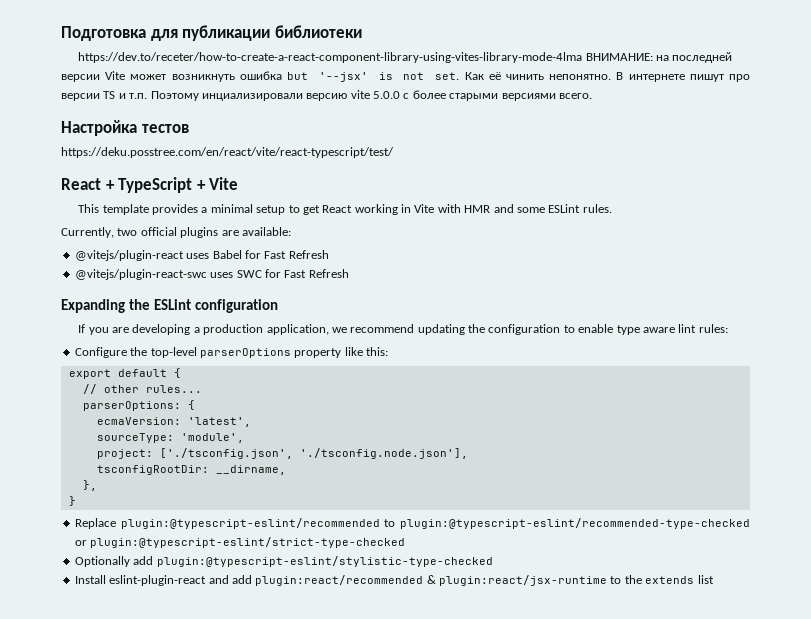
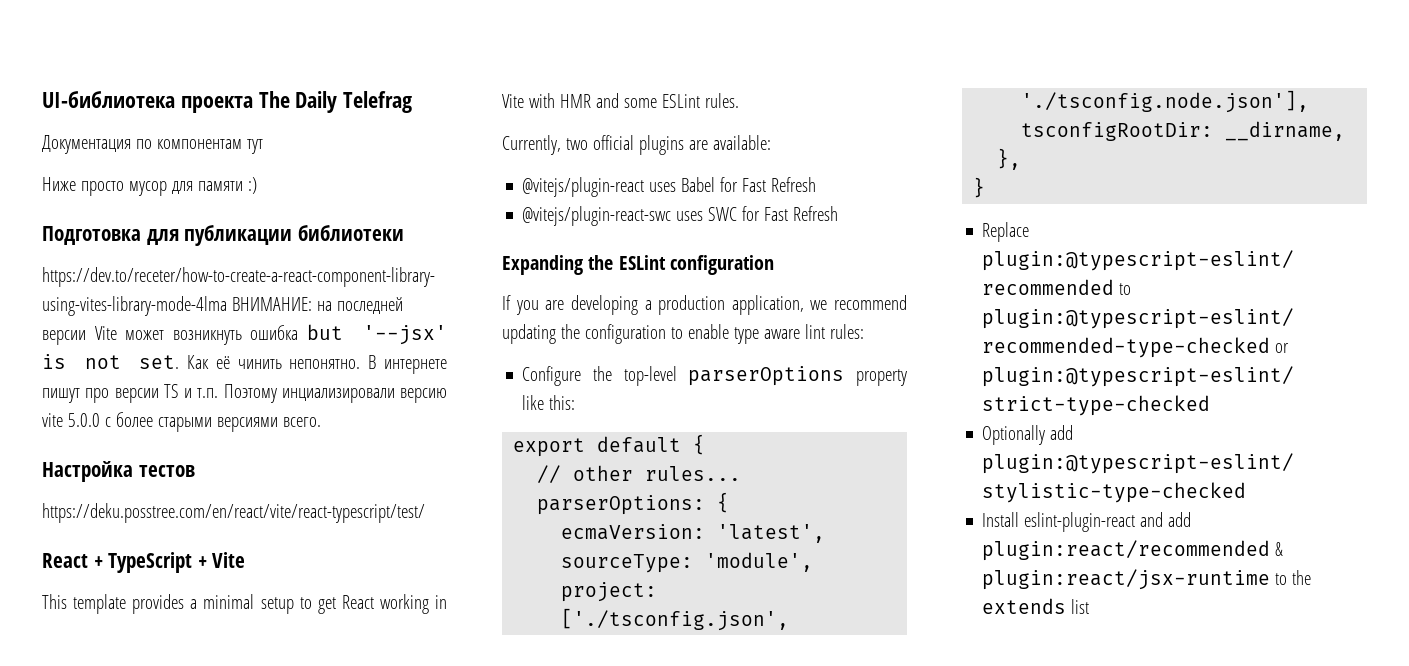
(61, 33) none -> [42,91,413,113] [42,135,263,154] [42,177,257,196] UI-библиотека проекта The Daily Telefrag // Документация по компонентам тут // Ниже просто мусор для памяти :) //

